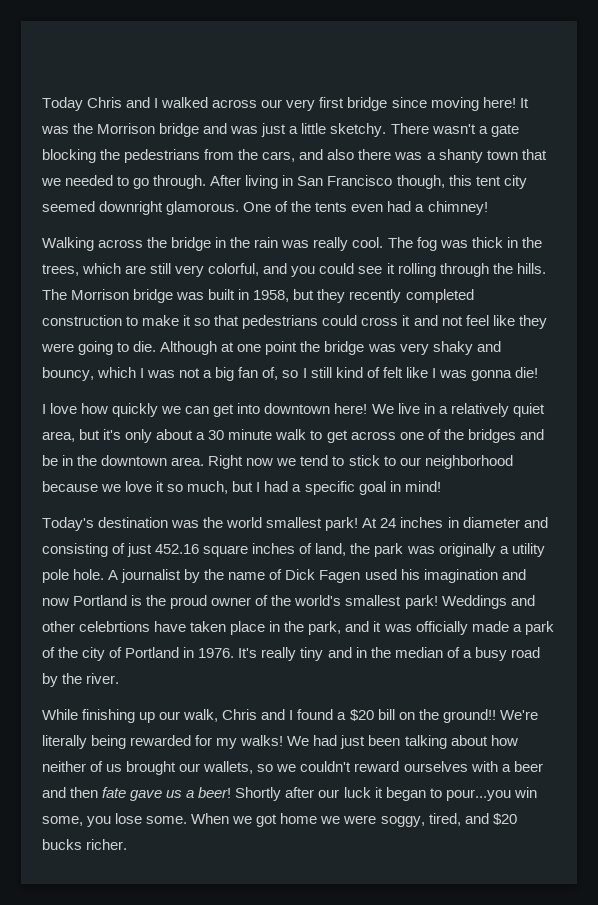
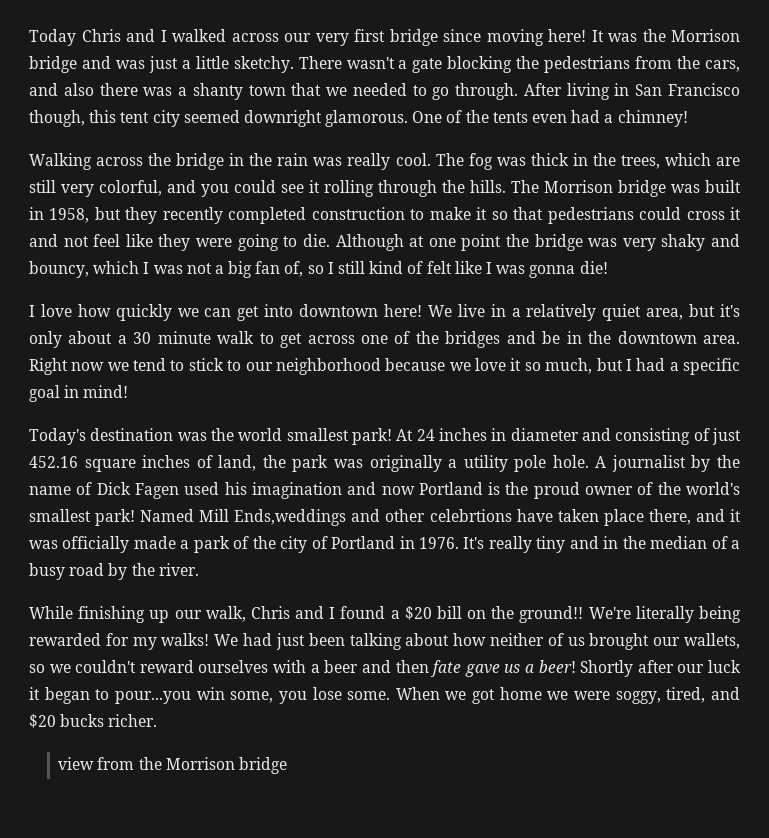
[441,595,507,609] Weddings -> [140,509,347,526] Named Mill Ends,weddings
[269,621,342,635] in the park, -> [648,509,691,525] there,
(128, 844) none -> [58,757,287,774] // view from the Morrison bridge

